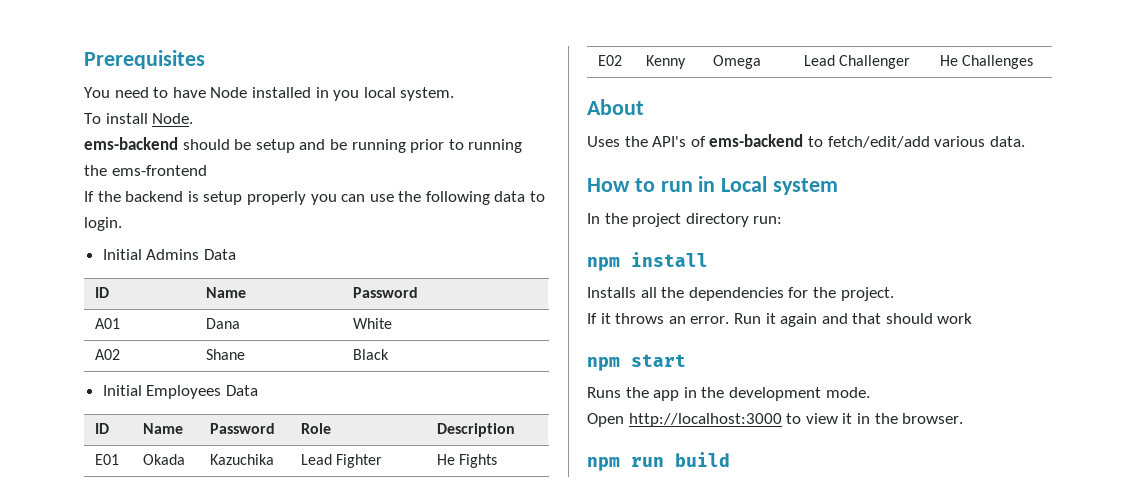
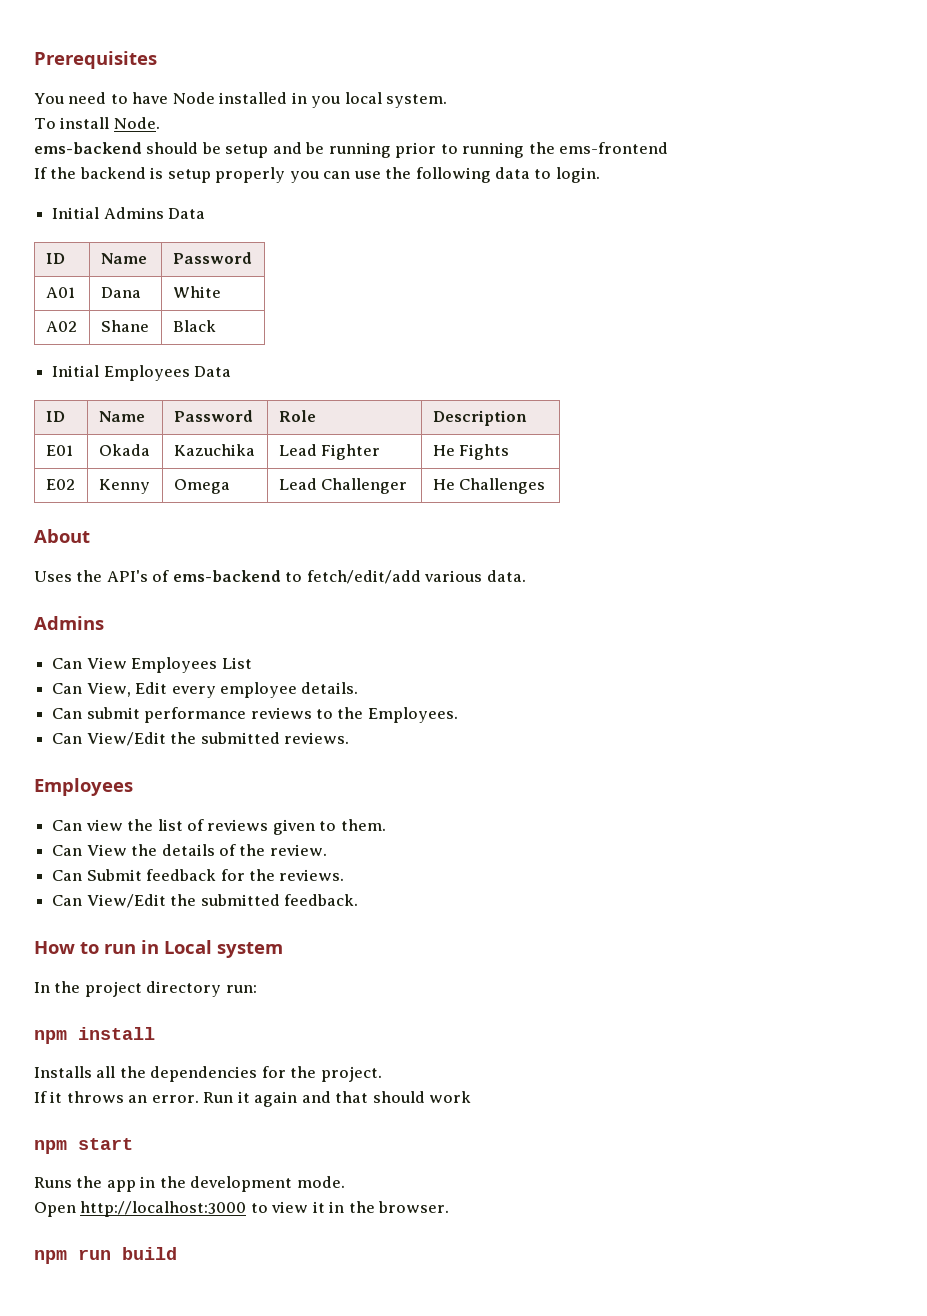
(1025, 141) none -> [34,616,104,630] [52,657,252,673] [52,682,359,698] [52,707,458,723] [52,732,349,746] [34,778,133,796] [52,819,386,835] [52,844,327,856] [52,869,345,881] [52,894,358,908] // Admins // Can View Employees List // Can View, Edit every employee details. // Can submit performance reviews to the Employees. // Can View/Edit the submitted reviews. // Employees // Can view the list of reviews given to them. // Can View the details of the review. // Can Submit feedback for the reviews. // Can View/Edit the submitted feedback.

